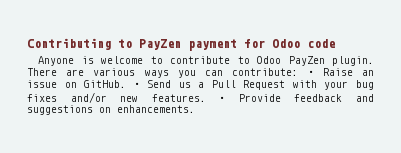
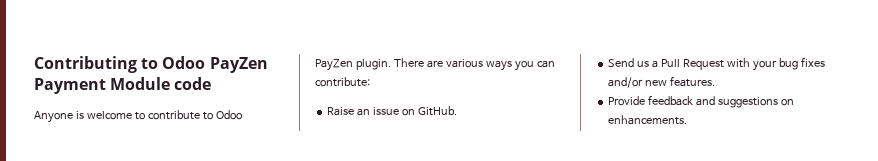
[139,39,300,51] PayZen payment for Odoo -> [162,56,268,73] [34,77,171,94] Odoo PayZen Payment Module
[307,70,314,76] • -> (370, 82) //
[133,82,140,88] • -> (457, 111) //
[219,96,226,102] • -> (716, 81) //

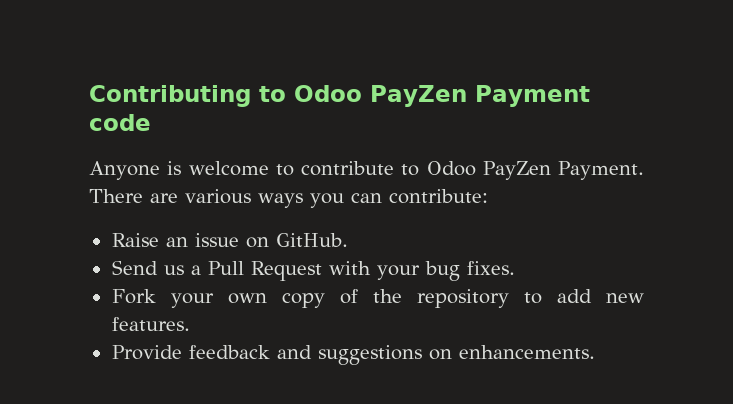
[110,77,171,90] Module -> (590, 96) none
[355,59,391,70] plugin. -> [558,161,645,180] Payment.
[800,57,825,67] [608,77,644,88] fixes and/or -> [466,261,515,275] [111,289,592,308] fixes. // Fork your own copy of the repository to add

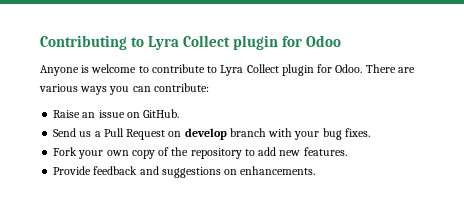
[294,85,590,107] [89,114,151,131] Odoo PayZen Payment code -> [148,35,342,50] Lyra Collect plugin for Odoo
[426,161,645,180] Odoo PayZen Payment. -> [220,64,363,76] Lyra Collect plugin for Odoo.
(322, 271) none -> [168,128,266,140] on develop branch

